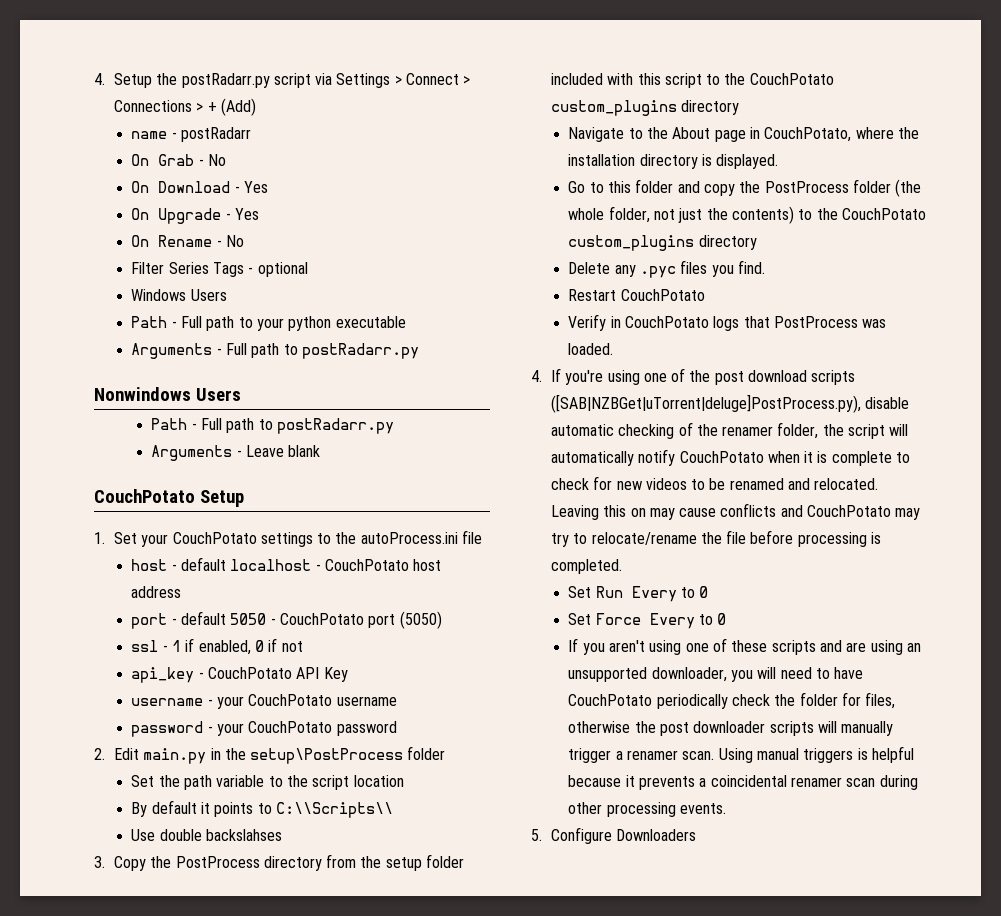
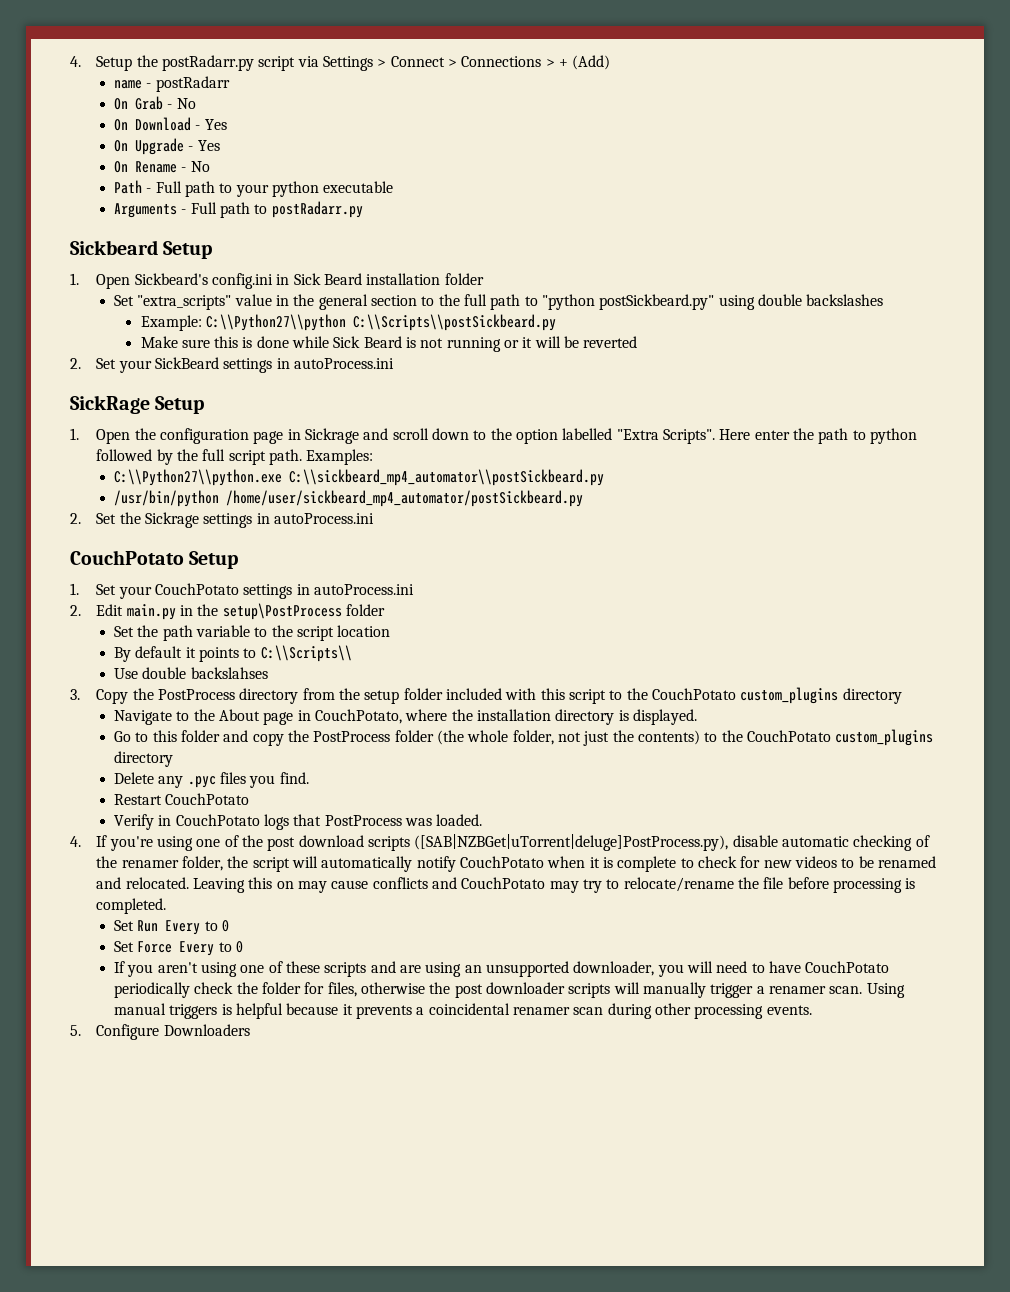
[131,262,308,277] [131,289,227,301] // Filter Series Tags - optional // Windows Users -> (210, 166) none
[94,387,241,401] [151,418,394,434] [151,445,321,461] Nonwindows Users // Path - Full path to postRadarr.py // Arguments - Leave blank -> [70,240,213,259] [70,273,484,289] [114,294,884,310] [140,314,556,331] [140,336,638,352] [70,357,395,373] [70,395,205,414] [70,428,917,444] [96,449,374,465] [114,469,605,486] [114,490,584,507] [70,512,375,528] Sickbeard Setup // 1. Open Sickbeard's config.ini in Sick Beard installation folder // Set "extra_scripts" value in the general section to the full path to "python postSickbeard.py" using double backslashes // Example: C:\\Python27\\python C:\\Scripts\\postSickbeard.py // Make sure this is done while Sick Beard is not running or it will be reverted // 2. Set your SickBeard settings in autoProcess.ini // SickRage Setup // 1. Open the configuration page in Sickrage and scroll down to the option labelled "Extra Scripts". Here enter the path to python followed by the full script path. Examples: // C:\\Python27\\python.exe C:\\sickbeard_mp4_automator\\postSickbeard.py // /usr/bin/python /home/user/sickbeard_mp4_automator/postSickbeard.py // 2. Set the Sickrage settings in autoProcess.ini
[317,530,483,544] [131,557,442,571] [131,586,182,598] [131,611,442,629] [131,638,303,655] [131,667,348,683] [131,694,397,709] [131,721,397,737] to the autoProcess.ini file // host - default localhost - CouchPotato host address // port - default 5050 - CouchPotato port (5050) // ssl - 1 if enabled, 0 if not // api_key - CouchPotato API Key // username - your CouchPotato username // password - your CouchPotato password -> [296,584,415,595] in autoProcess.ini

